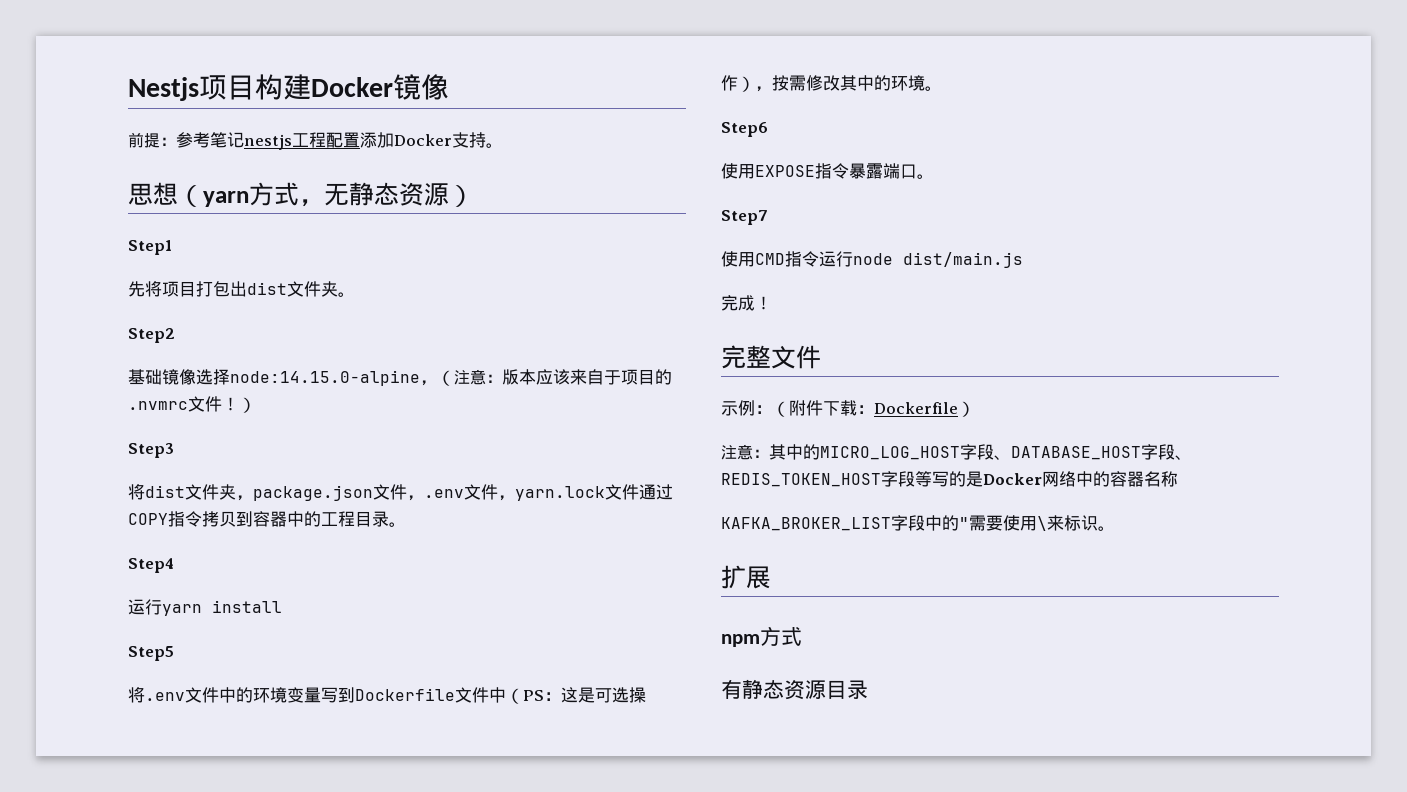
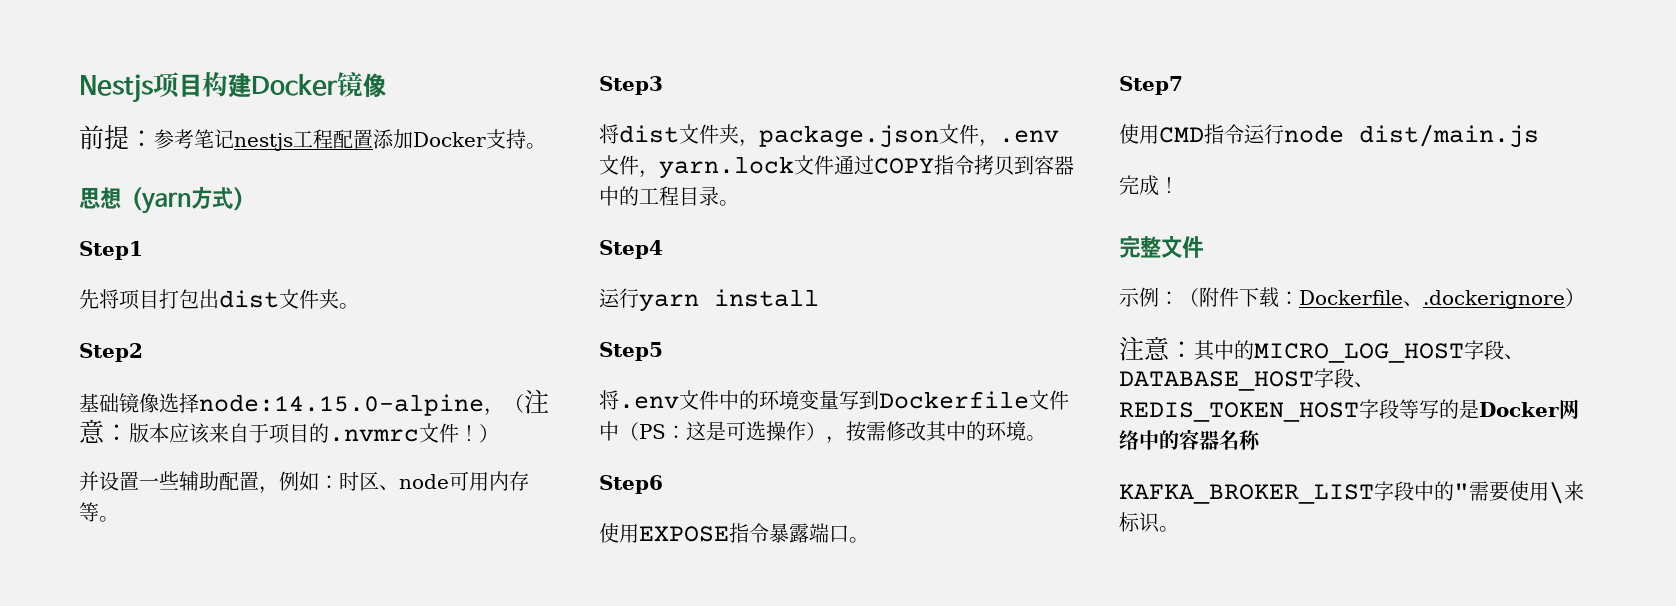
[299,182,449,207] ，无静态资源 -> (233, 198) none
(256, 405) none -> [79,471,529,494] [79,502,119,522] // 并设置一些辅助配置，例如：时区、node可用内存等。
(958, 408) none -> [1403,290,1565,309] 、.dockerignore
[721,565,771,589] [721,626,802,647] [721,679,868,700] // 扩展 // npm方式 // 有静态资源目录 -> (1179, 529) none

